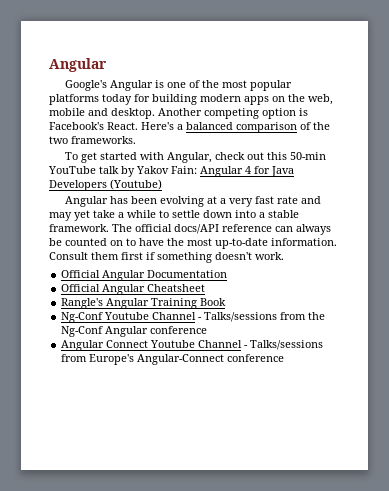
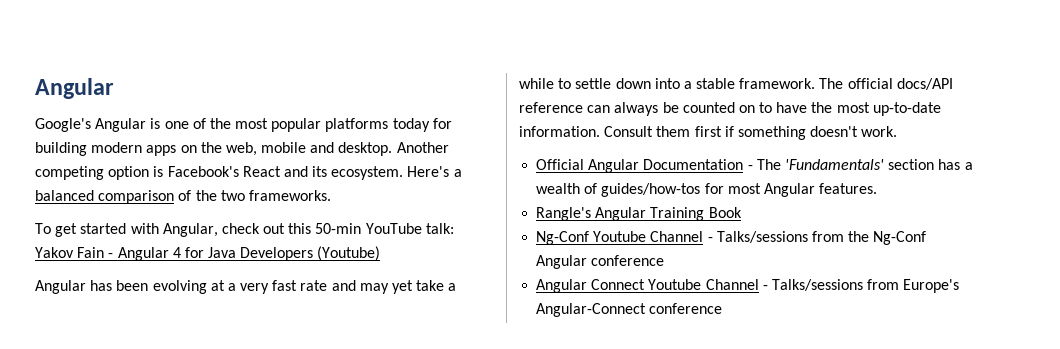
[107,122,138,130] React. -> [242,166,404,180] React and its ecosystem.
[99,166,197,177] talk by Yakov Fain: -> [425,223,454,234] [35,247,114,258] talk: Yakov Fain -
[61,284,206,295] // Official Angular Cheatsheet -> [747,159,973,170] [536,183,878,197] - The 'Fundamentals' section has a wealth of guides/how-tos for most Angular features.

